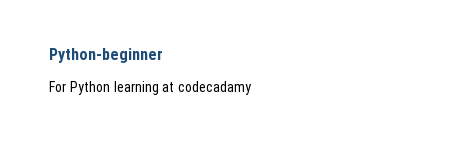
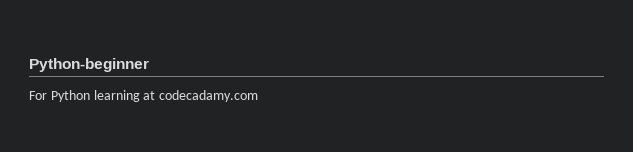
[178,81,252,95] codecadamy -> [159,90,259,102] codecadamy.com

